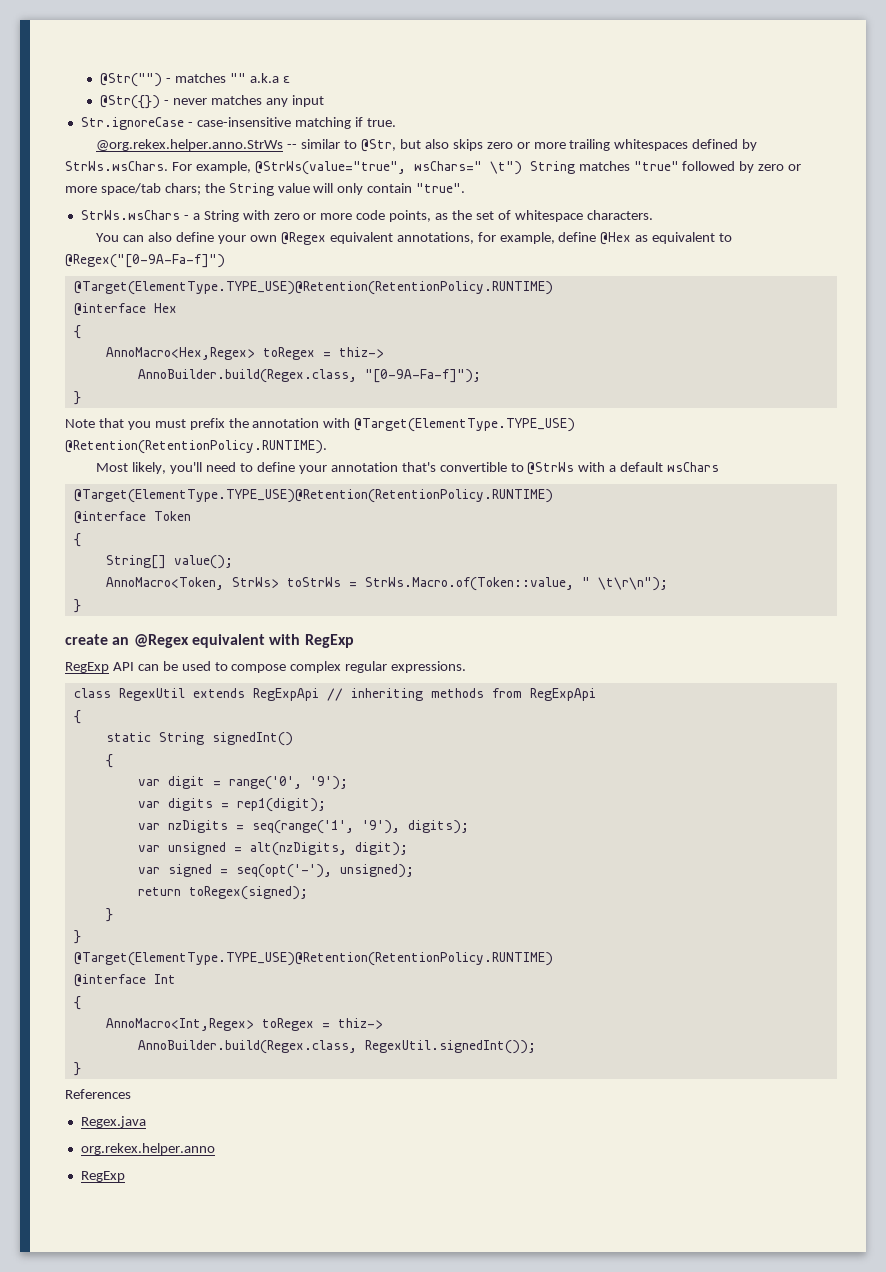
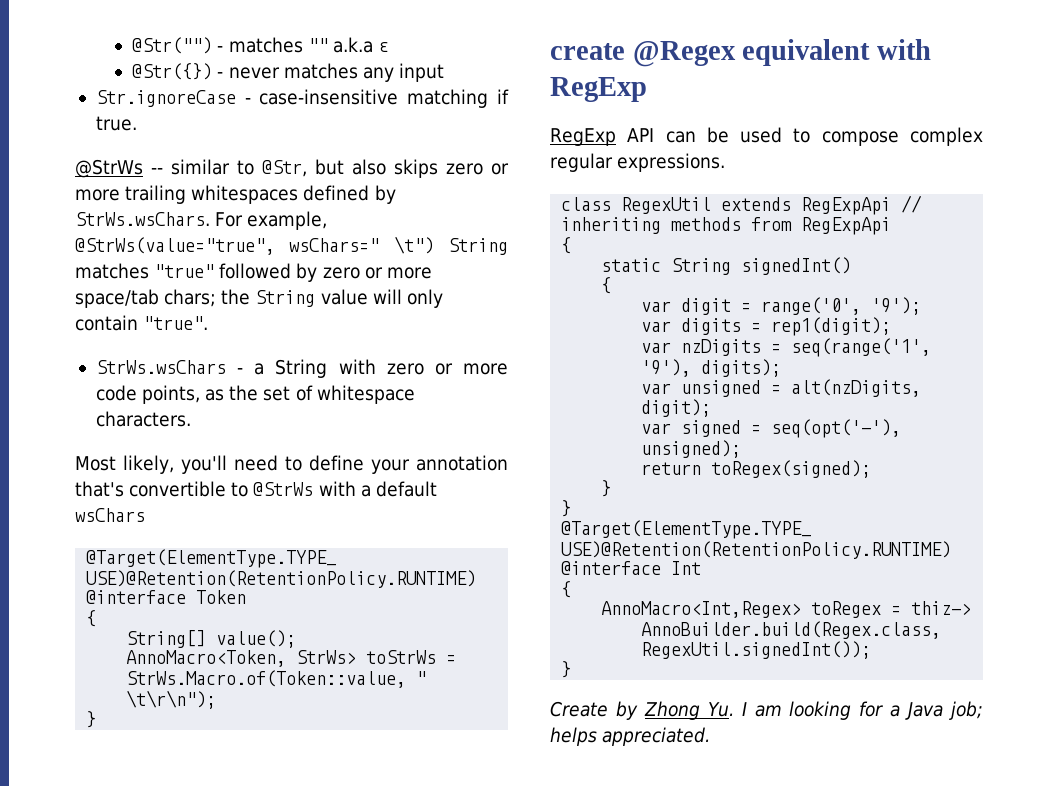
[96,139,284,151] @org.rekex.helper.anno.StrWs -> [75,159,143,178] @StrWs
[96,232,733,245] [65,254,225,268] [73,281,553,295] [73,303,177,316] [73,325,81,339] [105,347,384,360] [137,369,481,383] [73,391,81,405] [65,418,576,432] [65,440,327,454] // You can also define your own @Regex equivalent annotations, for example, define @Hex as equivalent to @Regex("[0-9A-Fa-f]") // @Target(ElementType.TYPE_USE)@Retention(RetentionPolicy.RUNTIME) // @interface Hex // { // AnnoMacro<Hex,Regex> toRegex = thiz-> // AnnoBuilder.build(Regex.class, "[0-9A-Fa-f]"); // } // Note that you must prefix the annotation with @Target(ElementType.TYPE_USE) @Retention(RetentionPolicy.RUNTIME). -> (191, 419) none
[112,637,130,645] an -> (625, 51) none
[65,1089,131,1099] [80,1116,146,1128] [80,1143,215,1155] [80,1171,125,1182] References // Regex.java // org.rekex.helper.anno // RegExp -> [550,701,984,720] [550,727,711,746] Create by Zhong Yu. I am looking for a Java job; helps appreciated.

